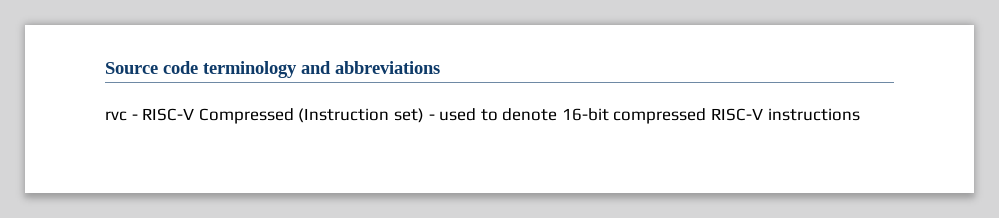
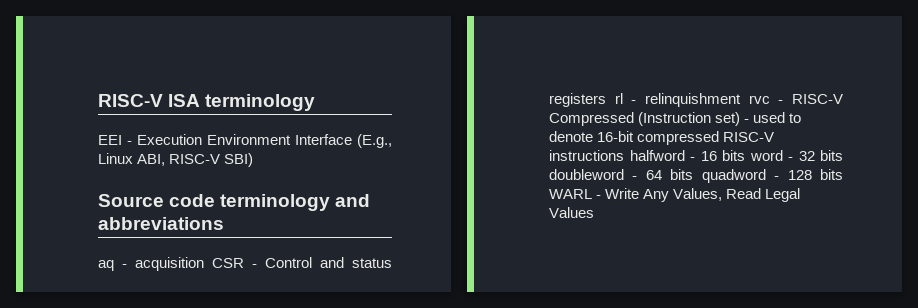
(105, 68) none -> [98,94,316,111] [98,134,392,148] [98,153,254,167] RISC-V ISA terminology // EEI - Execution Environment Interface (E.g., Linux ABI, RISC-V SBI) //
(440, 67) none -> [98,257,392,271] [549,93,741,107] aq - acquisition CSR - Control and status registers rl - relinquishment
(860, 114) none -> [629,150,843,161] [549,169,843,183] [549,188,801,202] [549,207,594,218] halfword - 16 bits word - 32 bits doubleword - 64 bits quadword - 128 bits WARL - Write Any Values, Read Legal Values

